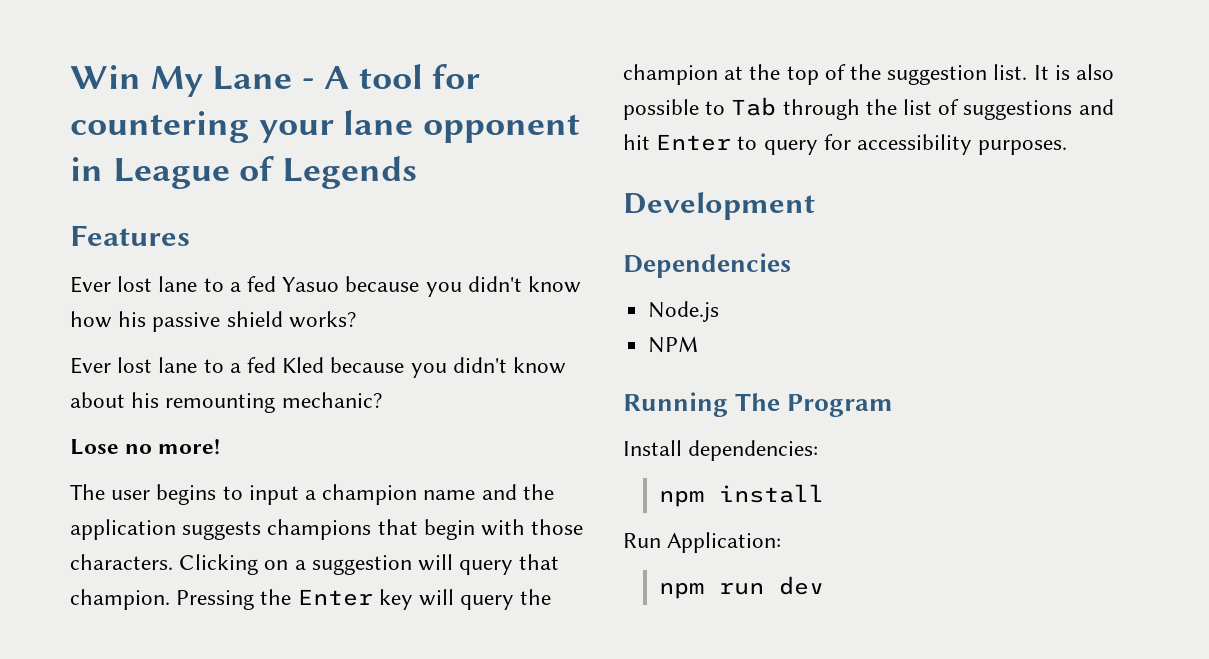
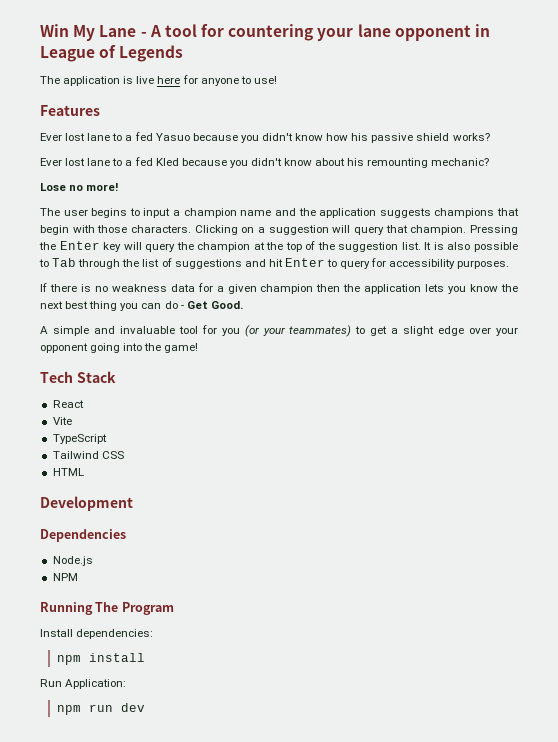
(418, 172) none -> [40,75,277,86] // The application is live here for anyone to use!
(1068, 147) none -> [40,283,518,294] [40,301,243,311] [40,325,518,337] [40,343,199,353] [40,371,116,383] [52,400,84,408] [52,417,72,425] [52,434,107,444] [52,451,124,459] [52,468,84,476] // If there is no weakness data for a given champion then the application lets you know the next best thing you can do - Get Good. // A simple and invaluable tool for you (or your teammates) to get a slight edge over your opponent going into the game! // Tech Stack // React // Vite // TypeScript // Tailwind CSS // HTML

